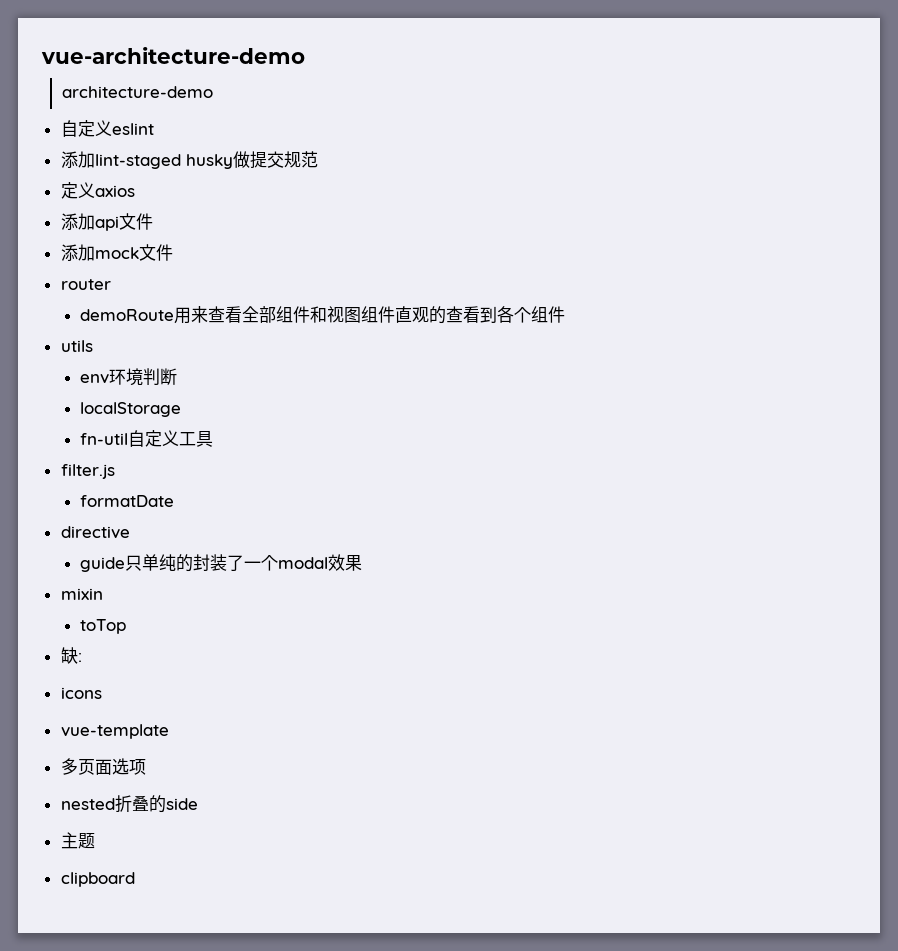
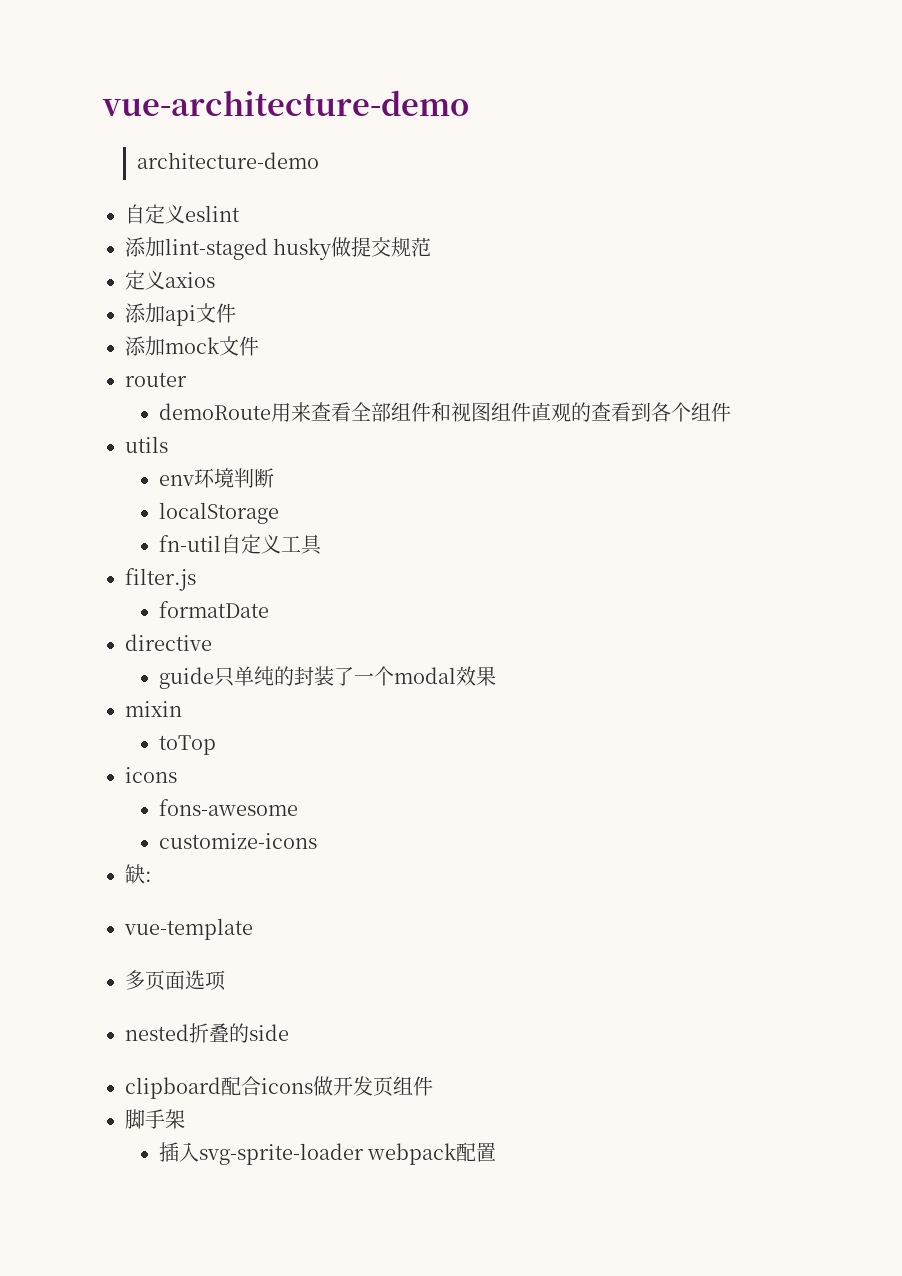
(127, 626) none -> [125,767,177,783] [158,799,298,816] [158,833,317,849] // icons // fons-awesome // customize-icons
[60,687,102,699] // icons -> (152, 876) none
[60,832,95,849] [60,872,135,887] 主题 // clipboard -> [125,1076,433,1099] [125,1109,185,1129] [158,1142,497,1165] clipboard配合icons做开发页组件 // 脚手架 // 插入svg-sprite-loader webpack配置

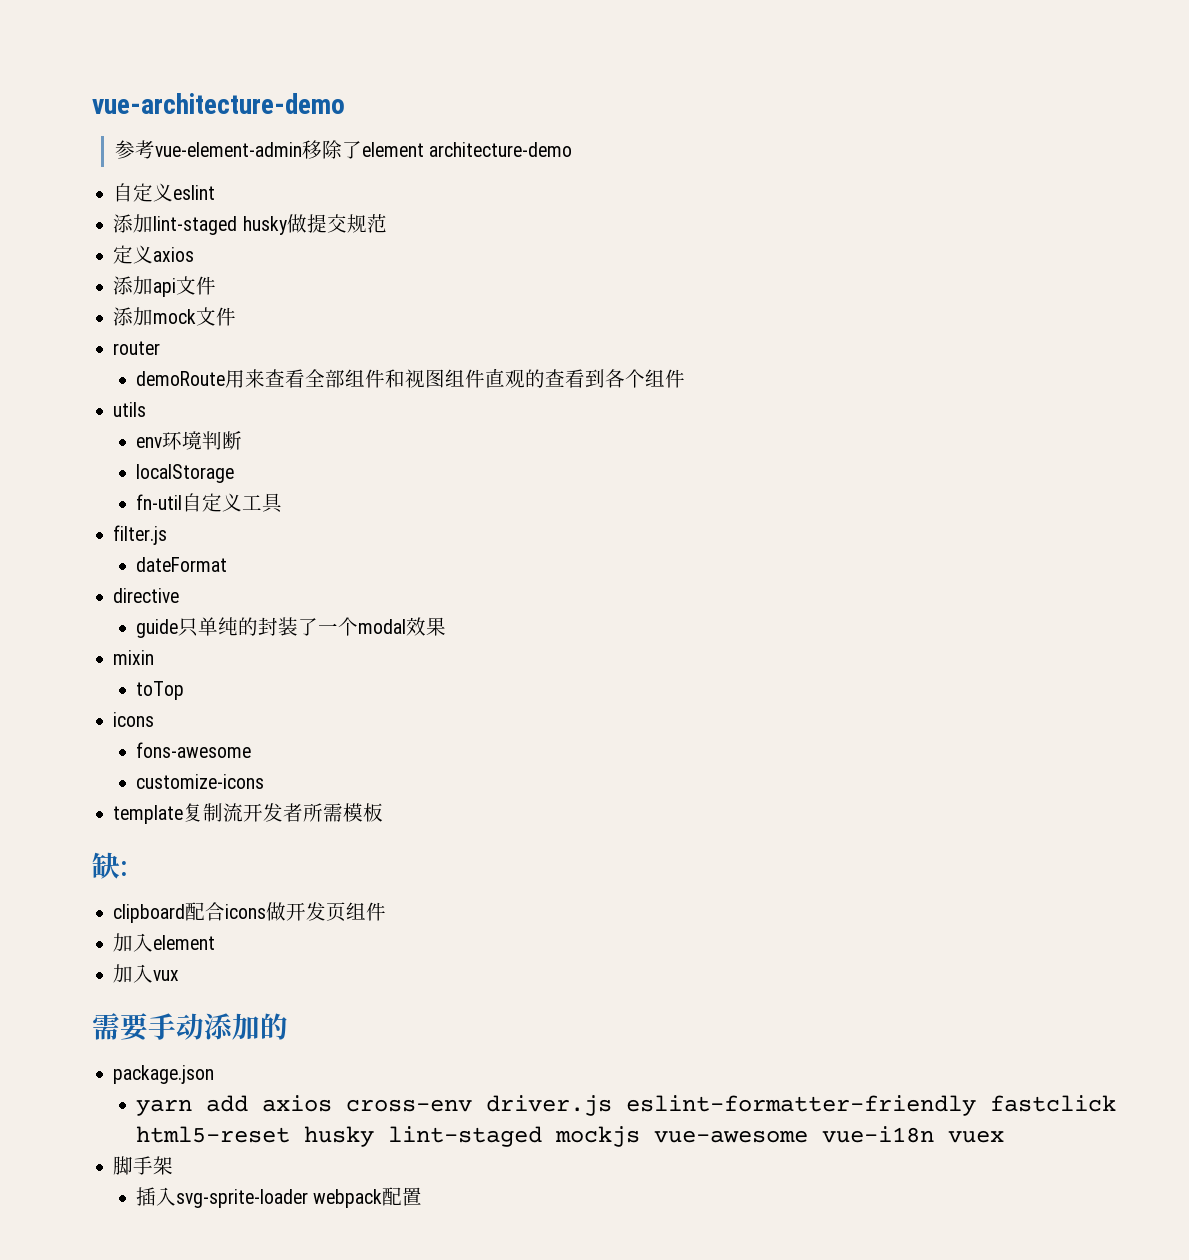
(469, 103) none -> [114,140,424,159] 参考vue-element-admin移除了element
[158,601,269,618] formatDate -> [136,557,228,572] dateFormat
[125,864,152,884] [124,918,253,940] [125,970,226,991] [125,1023,289,1043] 缺: // vue-template // 多页面选项 // nested折叠的side -> [113,803,384,824] [92,852,127,879] template复制流开发者所需模板 // 缺:
(433, 1086) none -> [113,933,216,952] [113,964,180,983] [92,1013,288,1041] [113,1065,215,1084] [136,1095,1117,1116] [136,1126,1005,1147] // 加入element // 加入vux // 需要手动添加的 // package.json // yarn add axios cross-env driver.js eslint-formatter-friendly fastclick html5-reset husky lint-staged mockjs vue-awesome vue-i18n vuex

